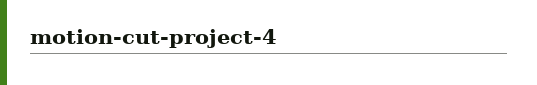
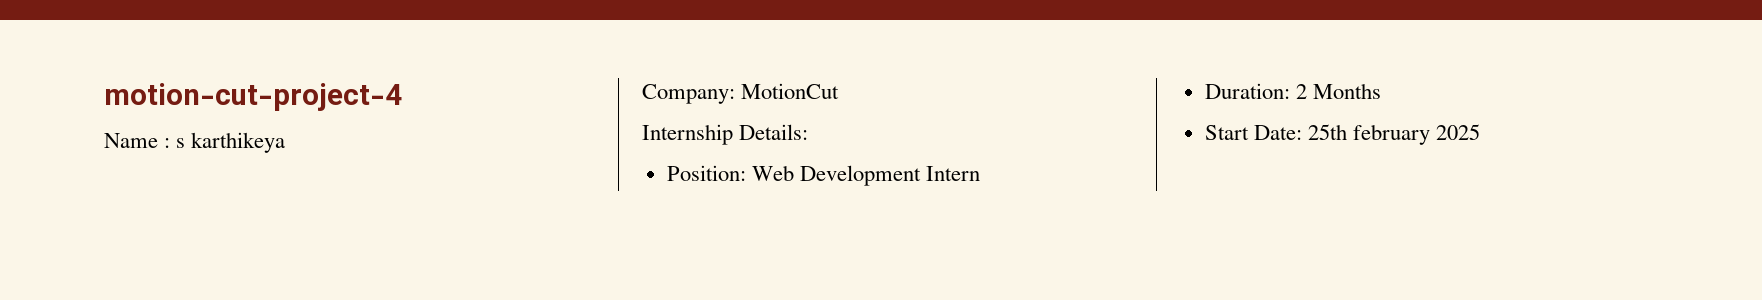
(277, 38) none -> [104,132,286,153] [642,83,840,104] [642,124,809,145] [666,165,980,186] [1204,83,1381,99] [1204,124,1481,145] // Name : s karthikeya // Company: MotionCut // Internship Details: // Position: Web Development Intern // Duration: 2 Months // Start Date: 25th february 2025

